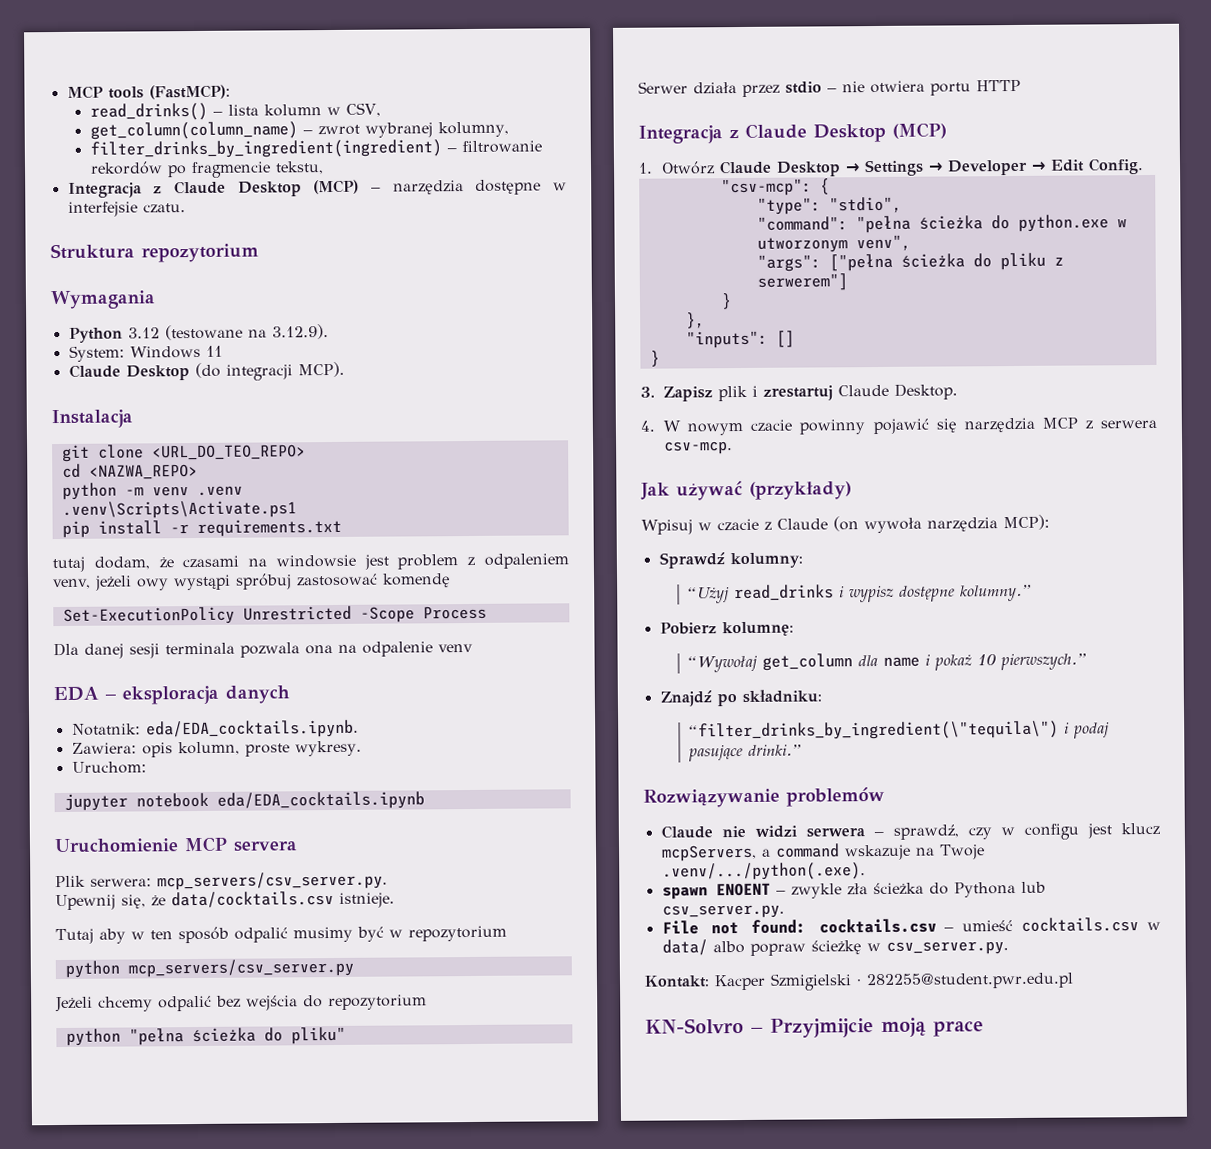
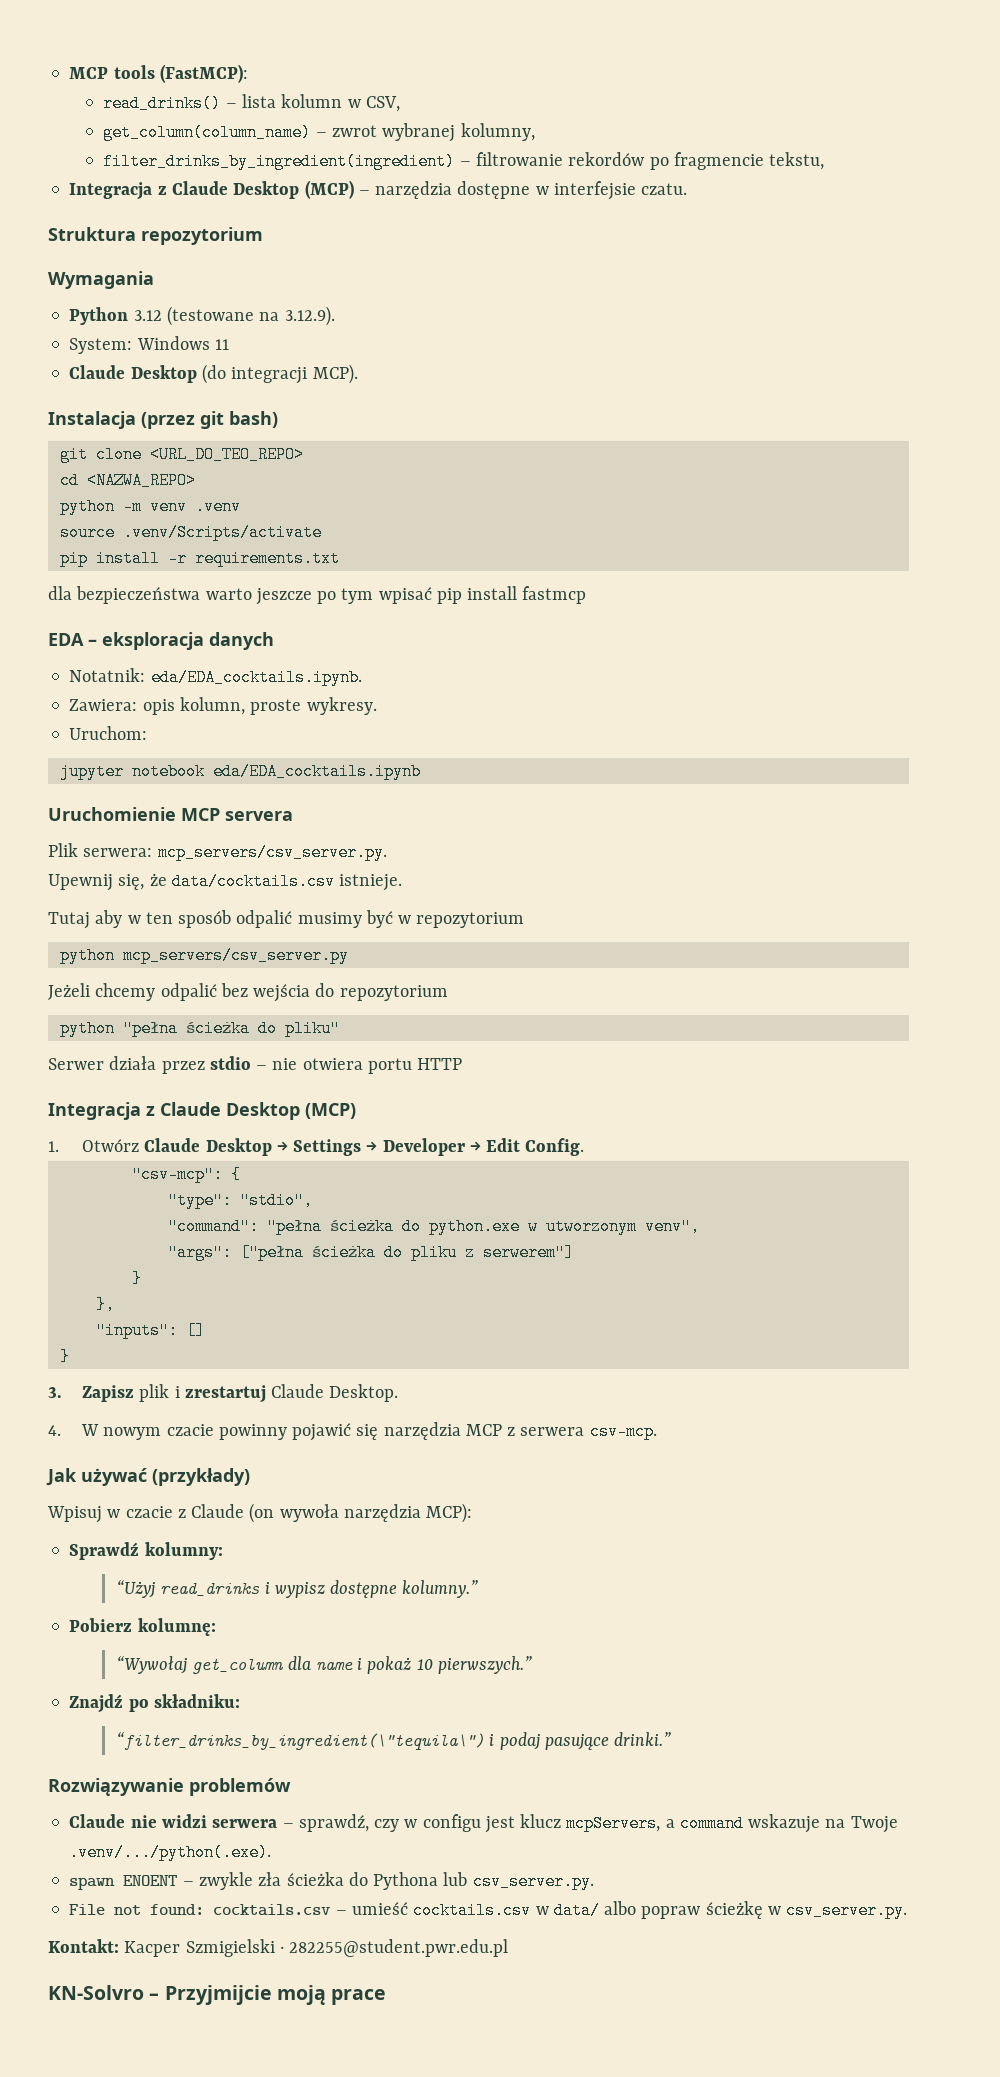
(133, 419) none -> [141,411,278,429] (przez git bash)
[61,500,297,519] .venv\Scripts\Activate.ps1 -> [59,524,322,541] source .venv/Scripts/activate
[52,553,569,573] [53,573,451,591] [62,605,487,625] [53,641,473,659] tutaj dodam, że czasami na windowsie jest problem z odpaleniem venv, jeżeli owy wystąpi spróbuj zastosować komendę // Set-ExecutionPolicy Unrestricted -Scope Process // Dla danej sesji terminala pozwala ona na odpalenie venv -> [48,586,587,605] dla bezpieczeństwa warto jeszcze po tym wpisać pip install fastmcp

